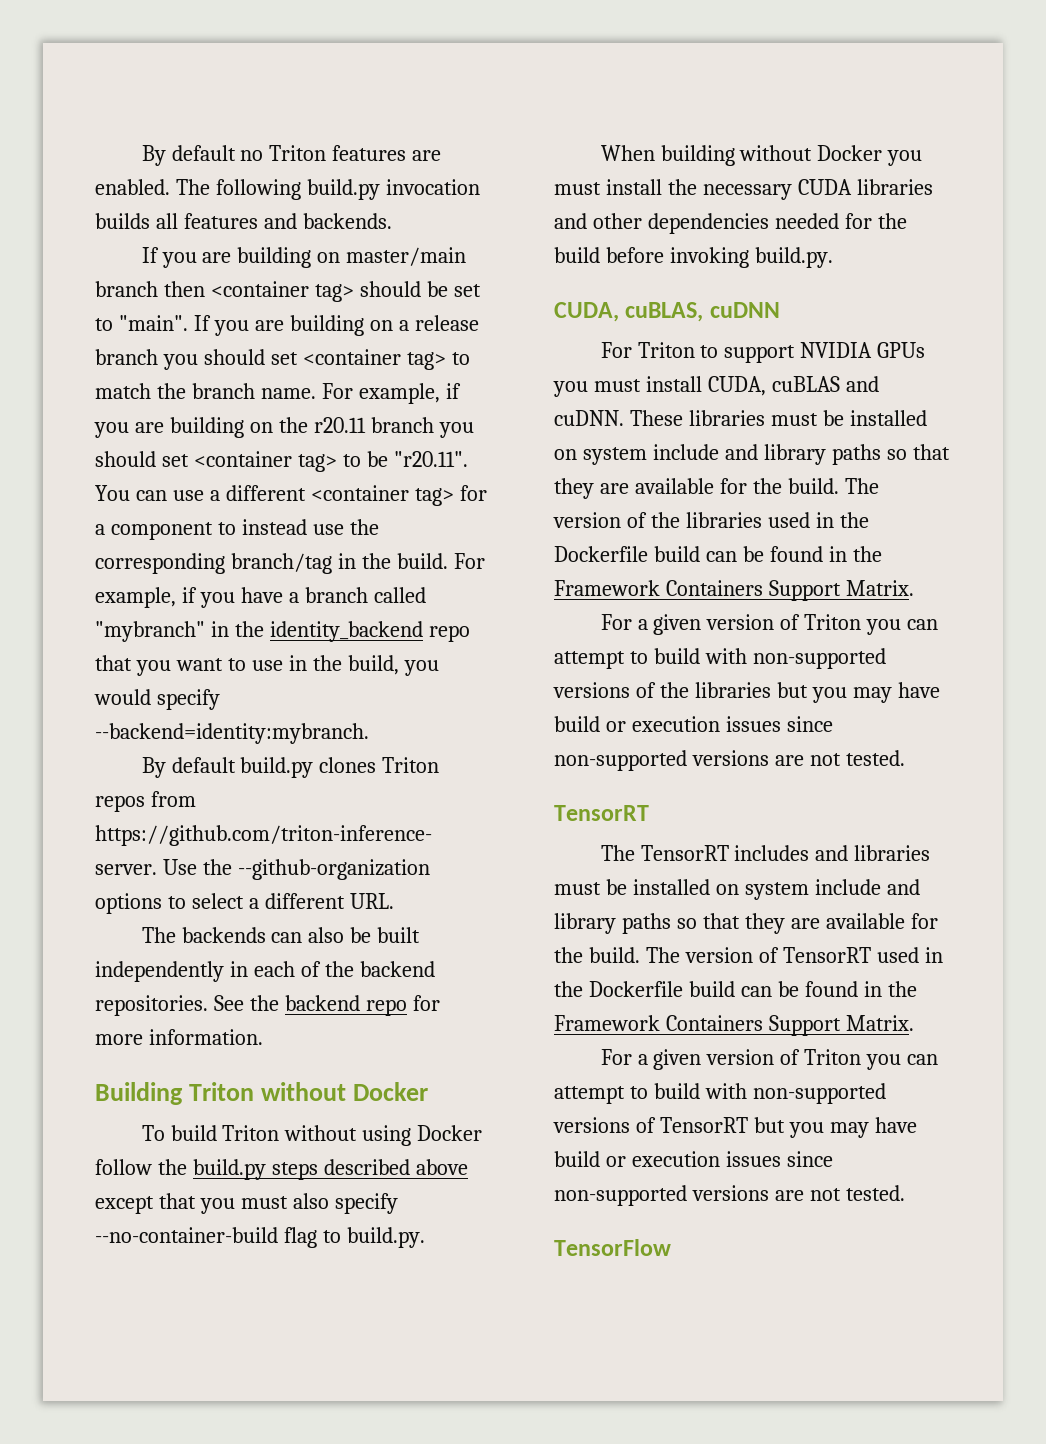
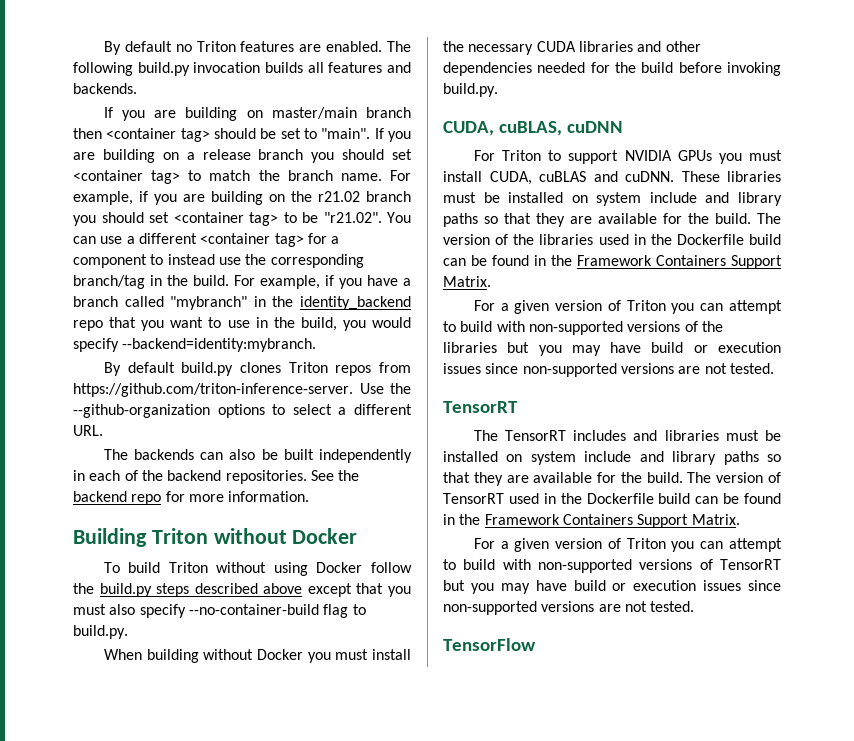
[313,417,366,433] r20.11 -> [318,191,360,202] r21.02
[393,451,468,467] "r20.11". -> [323,212,382,223] "r21.02".

